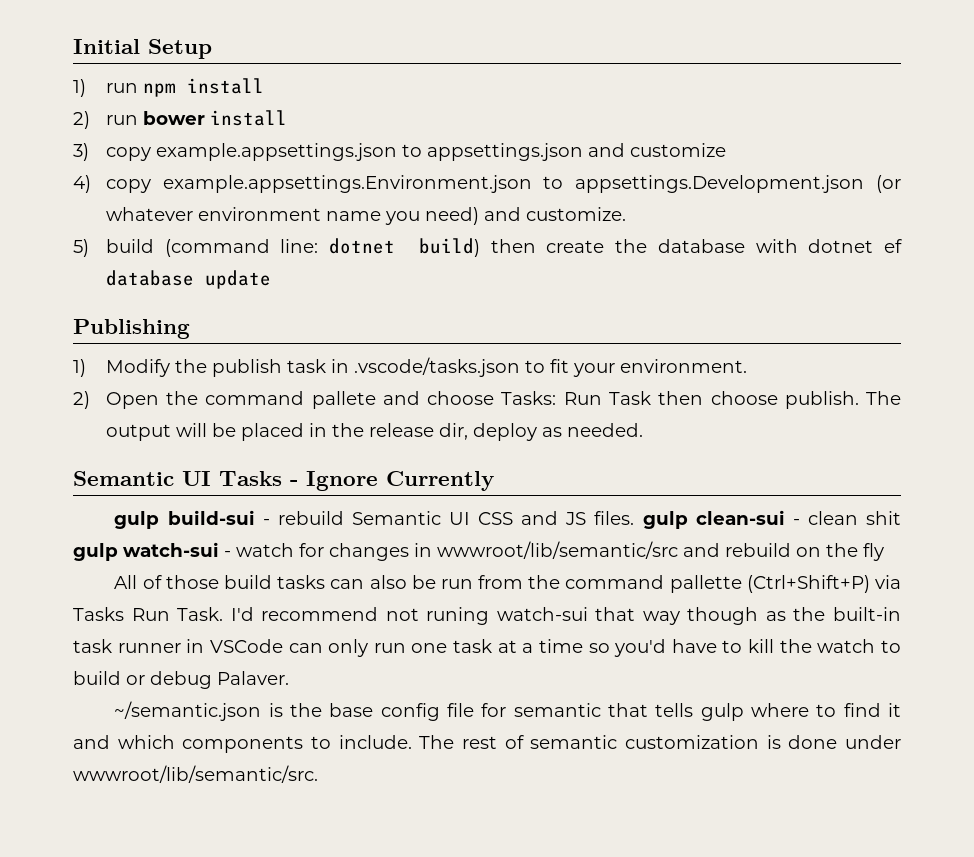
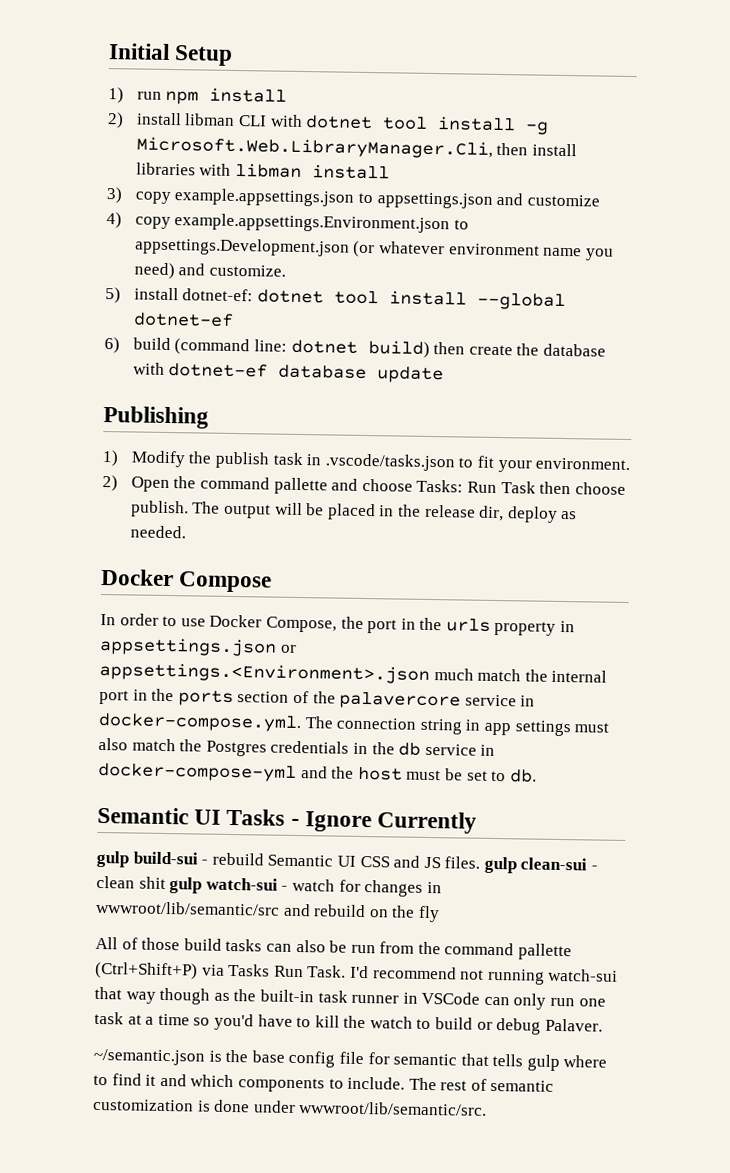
[105,111,205,125] run bower -> [135,112,550,135] [135,136,578,159] [135,162,303,178] install libman CLI with dotnet tool install -g Microsoft.Web.LibraryManager.Cli, then install libraries with libman
(89, 248) none -> [133,287,567,311] [132,312,234,327] [104,337,120,354] install dotnet-ef: dotnet tool install --global dotnet-ef // 6)
[808,239,903,253] dotnet ef -> [168,362,269,378] dotnet-ef
[311,391,376,409] pallete -> [273,477,328,495] pallette
(643, 430) none -> [100,568,273,593] [100,613,576,636] [99,636,297,657] [99,661,608,684] [99,688,536,710] [98,712,610,737] [98,737,496,757] [98,762,537,783] // Docker Compose // In order to use Docker Compose, the port in the urls property in appsettings.json or appsettings.<Environment>.json much match the internal port in the ports section of the palavercore service in docker-compose.yml. The connection string in app settings must also match the Postgres credentials in the db service in docker-compose-yml and the host must be set to db.
[426,607,490,625] runing -> [486,968,545,985] running

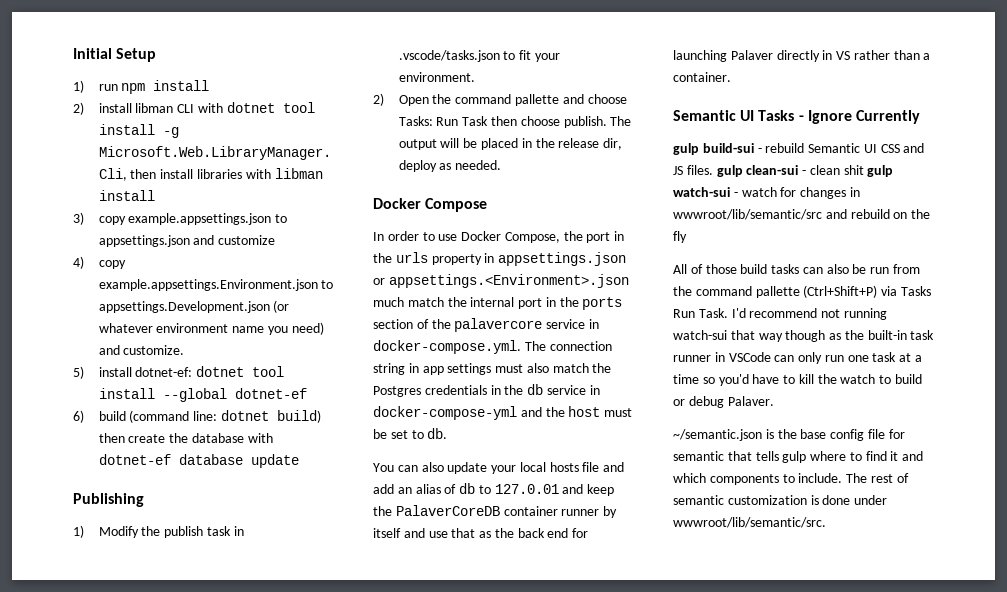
(537, 776) none -> [373,462,625,474] [373,483,615,496] [373,505,618,518] [373,528,589,538] [673,50,931,62] [673,72,731,82] // You can also update your local hosts file and add an alias of db to 127.0.01 and keep the PalaverCoreDB container runner by itself and use that as the back end for launching Palaver directly in VS rather than a container.

